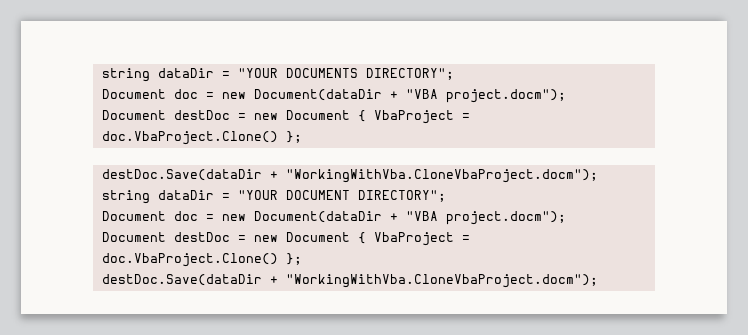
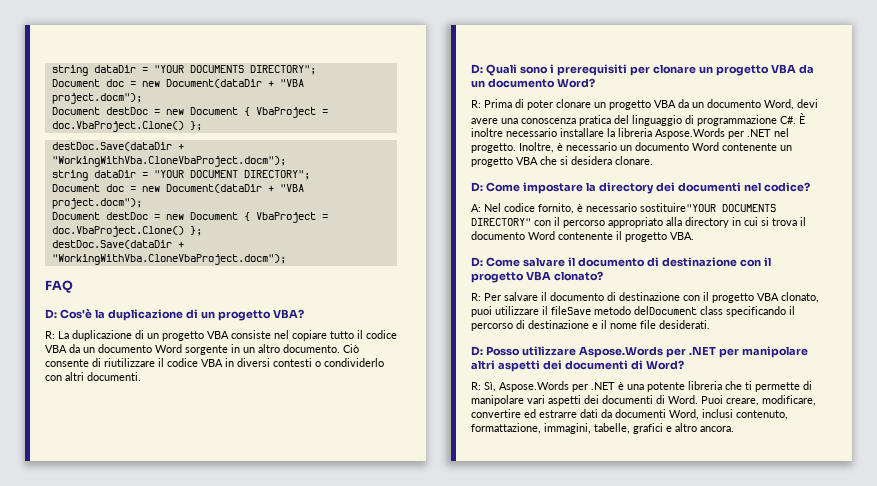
(599, 281) none -> [45,280,73,293] [45,308,304,321] [45,330,397,341] [45,344,359,355] [45,358,384,367] [45,372,141,381] [471,64,814,76] [471,78,595,88] [471,99,818,110] [471,113,805,126] [471,128,789,139] [471,142,792,153] [471,156,653,167] [471,182,810,194] [471,203,776,214] [471,217,806,228] [471,231,694,242] [471,257,771,267] [471,271,603,283] [471,292,819,303] [471,306,795,317] [471,320,710,331] [471,346,808,358] [471,360,684,372] [471,381,812,392] [471,395,816,406] [471,409,788,420] [471,423,734,434] // FAQ // D: Cos'è la duplicazione di un progetto VBA? // R: La duplicazione di un progetto VBA consiste nel copiare tutto il codice VBA da un documento Word sorgente in un altro documento. Ciò consente di riutilizzare il codice VBA in diversi contesti o condividerlo con altri documenti. // D: Quali sono i prerequisiti per clonare un progetto VBA da un documento Word? // R: Prima di poter clonare un progetto VBA da un documento Word, devi avere una conoscenza pratica del linguaggio di programmazione C#. È inoltre necessario installare la libreria Aspose.Words per .NET nel progetto. Inoltre, è necessario un documento Word contenente un progetto VBA che si desidera clonare. // D: Come impostare la directory dei documenti nel codice? // A: Nel codice fornito, è necessario sostituire"YOUR DOCUMENTS DIRECTORY" con il percorso appropriato alla directory in cui si trova il documento Word contenente il progetto VBA. // D: Come salvare il documento di destinazione con il progetto VBA clonato? // R: Per salvare il documento di destinazione con il progetto VBA clonato, puoi utilizzare il fileSave metodo delDocument class specificando il percorso di destinazione e il nome file desiderati. // D: Posso utilizzare Aspose.Words per .NET per manipolare altri aspetti dei documenti di Word? // R: Sì, Aspose.Words per .NET è una potente libreria che ti permette di manipolare vari aspetti dei documenti di Word. Puoi creare, modificare, convertire ed estrarre dati da documenti Word, inclusi contenuto, formattazione, immagini, tabelle, grafici e altro ancora.

